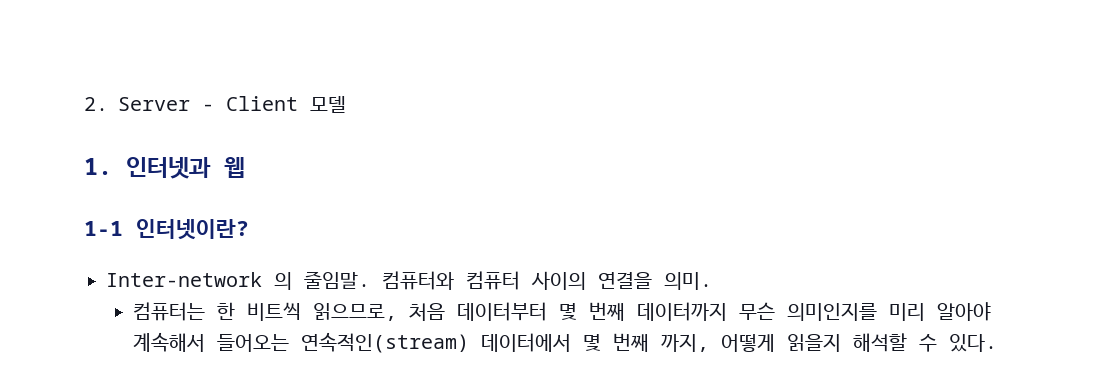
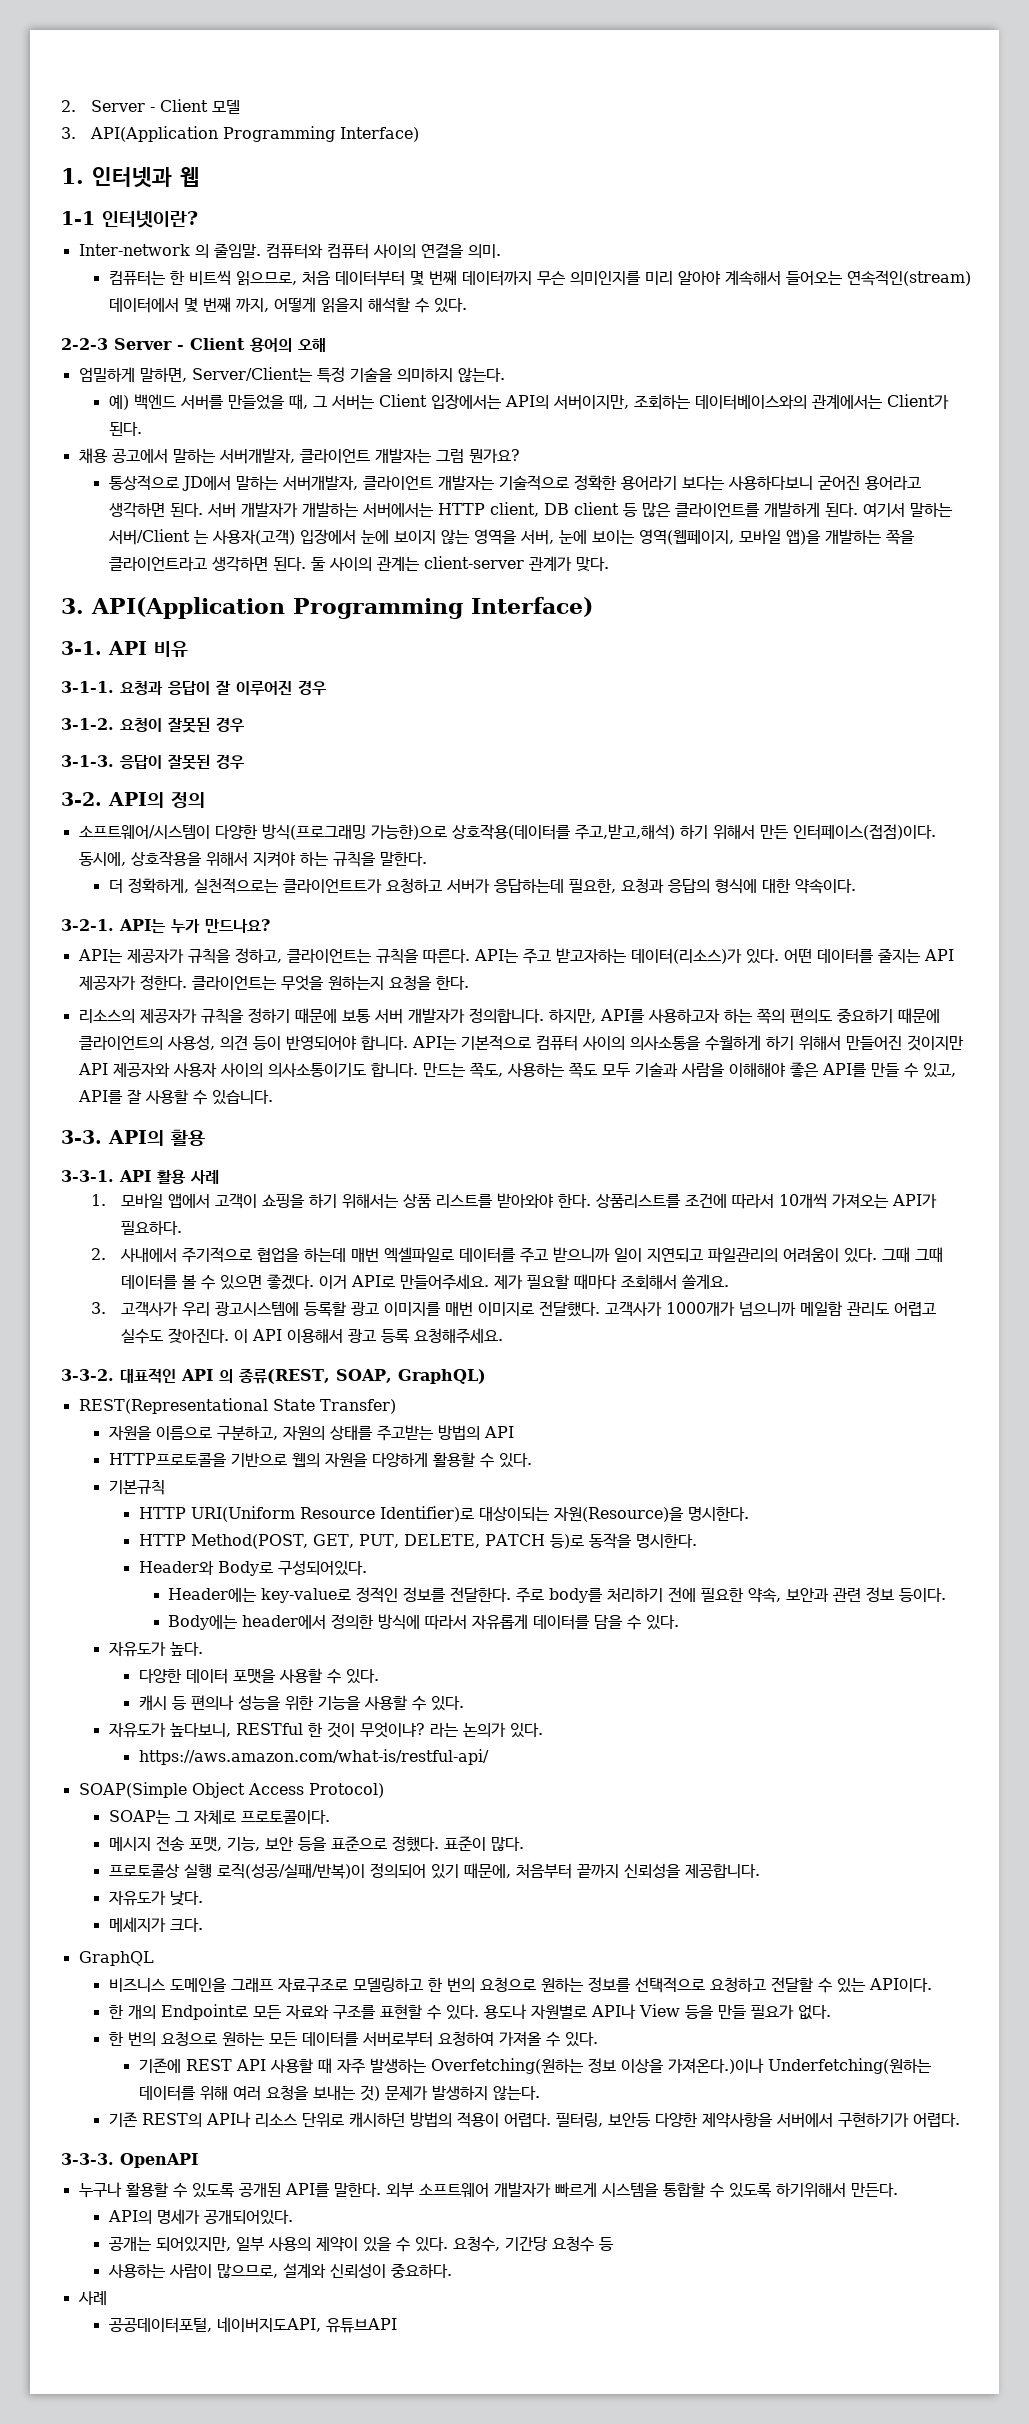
(346, 104) none -> [61,126,419,142] // 3. API(Application Programming Interface)
(998, 343) none -> [61,337,326,352] [78,367,505,383] [108,394,949,410] [108,422,142,436] [78,448,520,464] [108,475,921,491] [108,502,953,518] [107,529,915,545] [108,556,609,572] [61,597,593,619] [61,641,188,657] [61,680,326,696] [61,717,244,733] [61,754,244,770] [61,792,205,808] [78,824,936,840] [78,851,427,867] [108,878,856,894] [61,919,270,933] [77,948,954,964] [78,975,469,991] [78,1008,940,1024] [78,1035,964,1051] [77,1062,956,1078] [77,1089,273,1105] [61,1129,205,1146] [61,1169,219,1184] [90,1193,937,1209] [120,1220,182,1235] [90,1247,943,1263] [120,1274,729,1290] [90,1301,936,1317] [120,1328,503,1344] [61,1368,486,1384] [78,1398,396,1414] [108,1425,514,1441] [108,1452,532,1468] [108,1480,165,1495] [138,1506,749,1522] [138,1533,698,1549] [138,1560,367,1576] [168,1587,947,1603] [168,1614,680,1630] [108,1642,203,1657] [138,1668,379,1684] [138,1695,464,1711] [108,1722,543,1738] [138,1749,489,1765] [78,1782,384,1798] [108,1810,330,1824] [108,1836,524,1852] [108,1863,760,1879] [108,1891,203,1906] [108,1917,203,1932] [78,1951,154,1966] [108,1977,932,1993] [108,2004,831,2020] [108,2031,598,2047] [138,2058,932,2074] [138,2085,540,2101] [108,2112,960,2128] [61,2153,198,2168] [78,2182,898,2198] [107,2209,293,2225] [108,2236,614,2252] [107,2263,452,2278] [77,2291,107,2305] [108,2317,397,2333] // 2-2-3 Server - Client 용어의 오해 // 엄밀하게 말하면, Server/Client는 특정 기술을 의미하지 않는다. // 예) 백엔드 서버를 만들었을 때, 그 서버는 Client 입장에서는 API의 서버이지만, 조회하는 데이터베이스와의 관계에서는 Client가 된다. // 채용 공고에서 말하는 서버개발자, 클라이언트 개발자는 그럼 뭔가요? // 통상적으로 JD에서 말하는 서버개발자, 클라이언트 개발자는 기술적으로 정확한 용어라기 보다는 사용하다보니 굳어진 용어라고 생각하면 된다. 서버 개발자가 개발하는 서버에서는 HTTP client, DB client 등 많은 클라이언트를 개발하게 된다. 여기서 말하는 서버/Client 는 사용자(고객) 입장에서 눈에 보이지 않는 영역을 서버, 눈에 보이는 영역(웹페이지, 모바일 앱)을 개발하는 쪽을 클라이언트라고 생각하면 된다. 둘 사이의 관계는 client-server 관계가 맞다. // 3. API(Application Programming Interface) // 3-1. API 비유 // 3-1-1. 요청과 응답이 잘 이루어진 경우 // 3-1-2. 요청이 잘못된 경우 // 3-1-3. 응답이 잘못된 경우 // 3-2. API의 정의 // 소프트웨어/시스템이 다양한 방식(프로그래밍 가능한)으로 상호작용(데이터를 주고,받고,해석) 하기 위해서 만든 인터페이스(접점)이다. 동시에, 상호작용을 위해서 지켜야 하는 규칙을 말한다. // 더 정확하게, 실천적으로는 클라이언트트가 요청하고 서버가 응답하는데 필요한, 요청과 응답의 형식에 대한 약속이다. // 3-2-1. API는 누가 만드나요? // API는 제공자가 규칙을 정하고, 클라이언트는 규칙을 따른다. API는 주고 받고자하는 데이터(리소스)가 있다. 어떤 데이터를 줄지는 API 제공자가 정한다. 클라이언트는 무엇을 원하는지 요청을 한다. // 리소스의 제공자가 규칙을 정하기 때문에 보통 서버 개발자가 정의합니다. 하지만, API를 사용하고자 하는 쪽의 편의도 중요하기 때문에 클라이언트의 사용성, 의견 등이 반영되어야 합니다. API는 기본적으로 컴퓨터 사이의 의사소통을 수월하게 하기 위해서 만들어진 것이지만 API 제공자와 사용자 사이의 의사소통이기도 합니다. 만드는 쪽도, 사용하는 쪽도 모두 기술과 사람을 이해해야 좋은 API를 만들 수 있고, API를 잘 사용할 수 있습니다. // 3-3. API의 활용 // 3-3-1. API 활용 사례 // 1. 모바일 앱에서 고객이 쇼핑을 하기 위해서는 상품 리스트를 받아와야 한다. 상품리스트를 조건에 따라서 10개씩 가져오는 API가 필요하다. // 2. 사내에서 주기적으로 협업을 하는데 매번 엑셀파일로 데이터를 주고 받으니까 일이 지연되고 파일관리의 어려움이 있다. 그때 그때 데이터를 볼 수 있으면 좋겠다. 이거 API로 만들어주세요. 제가 필요할 때마다 조회해서 쓸게요. // 3. 고객사가 우리 광고시스템에 등록할 광고 이미지를 매번 이미지로 전달했다. 고객사가 1000개가 넘으니까 메일함 관리도 어렵고 실수도 잦아진다. 이 API 이용해서 광고 등록 요청해주세요. // 3-3-2. 대표적인 API 의 종류(REST, SOAP, GraphQL) // REST(Representational State Transfer) // 자원을 이름으로 구분하고, 자원의 상태를 주고받는 방법의 API // HTTP프로토콜을 기반으로 웹의 자원을 다양하게 활용할 수 있다. // 기본규칙 // HTTP URI(Uniform Resource Identifier)로 대상이되는 자원(Resource)을 명시한다. // HTTP Method(POST, GET, PUT, DELETE, PATCH 등)로 동작을 명시한다. // Header와 Body로 구성되어있다. // Header에는 key-value로 정적인 정보를 전달한다. 주로 body를 처리하기 전에 필요한 약속, 보안과 관련 정보 등이다. // Body에는 header에서 정의한 방식에 따라서 자유롭게 데이터를 담을 수 있다. // 자유도가 높다. // 다양한 데이터 포맷을 사용할 수 있다. // 캐시 등 편의나 성능을 위한 기능을 사용할 수 있다. // 자유도가 높다보니, RESTful 한 것이 무엇이냐? 라는 논의가 있다. // https://aws.amazon.com/what-is/restful-api/ // SOAP(Simple Object Access Protocol) // SOAP는 그 자체로 프로토콜이다. // 메시지 전송 포맷, 기능, 보안 등을 표준으로 정했다. 표준이 많다. // 프로토콜상 실행 로직(성공/실패/반복)이 정의되어 있기 때문에, 처음부터 끝까지 신뢰성을 제공합니다. // 자유도가 낮다. // 메세지가 크다. // GraphQL // 비즈니스 도메인을 그래프 자료구조로 모델링하고 한 번의 요청으로 원하는 정보를 선택적으로 요청하고 전달할 수 있는 API이다. // 한 개의 Endpoint로 모든 자료와 구조를 표현할 수 있다. 용도나 자원별로 API나 View 등을 만들 필요가 없다. // 한 번의 요청으로 원하는 모든 데이터를 서버로부터 요청하여 가져올 수 있다. // 기존에 REST API 사용할 때 자주 발생하는 Overfetching(원하는 정보 이상을 가져온다.)이나 Underfetching(원하는 데이터를 위해 여러 요청을 보내는 것) 문제가 발생하지 않는다. // 기존 REST의 API나 리소스 단위로 캐시하던 방법의 적용이 어렵다. 필터링, 보안등 다양한 제약사항을 서버에서 구현하기가 어렵다. // 3-3-3. OpenAPI // 누구나 활용할 수 있도록 공개된 API를 말한다. 외부 소프트웨어 개발자가 빠르게 시스템을 통합할 수 있도록 하기위해서 만든다. // API의 명세가 공개되어있다. // 공개는 되어있지만, 일부 사용의 제약이 있을 수 있다. 요청수, 기간당 요청수 등 // 사용하는 사람이 많으므로, 설계와 신뢰성이 중요하다. // 사례 // 공공데이터포털, 네이버지도API, 유튜브API

